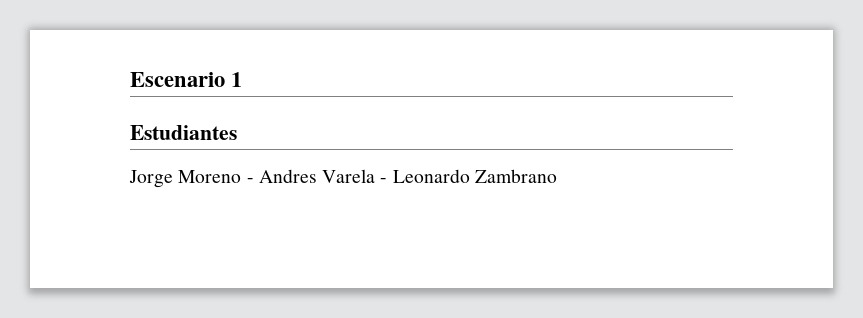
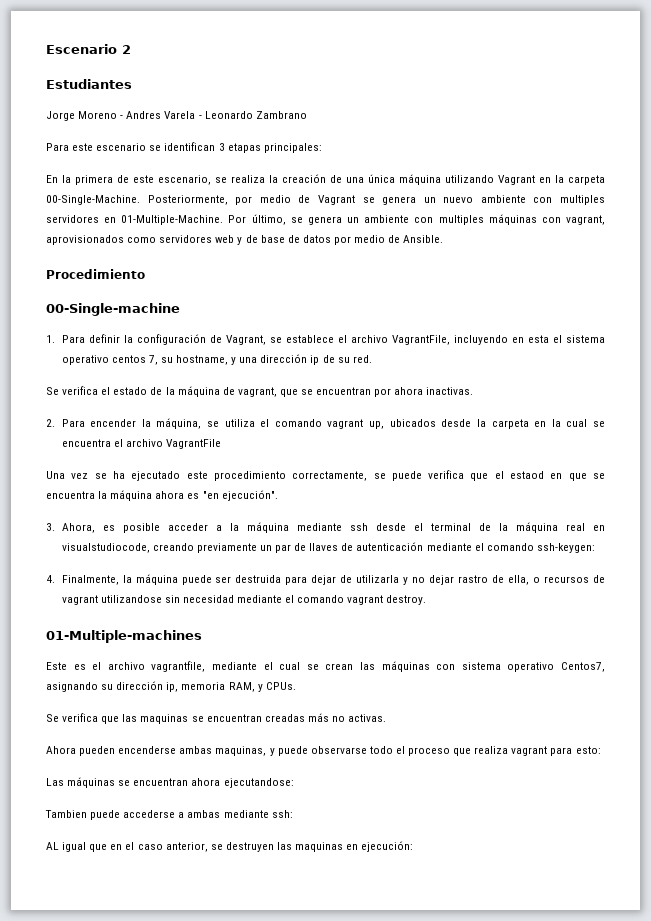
[231,72,243,87] 1 -> [122,45,131,54] 2
(557, 176) none -> [46,142,322,153] [46,174,605,185] [46,195,605,205] [46,214,605,225] [46,235,444,245] [46,269,145,279] [46,303,180,316] [46,334,606,345] [61,354,372,365] [46,386,474,397] [46,418,605,429] [61,439,221,449] [46,470,605,481] [46,490,278,501] [46,522,606,533] [61,542,595,553] [46,574,606,585] [61,595,427,605] [46,630,202,643] [46,661,606,672] [46,681,296,692] [46,713,387,724] [46,746,601,756] [46,777,294,788] [45,810,293,820] [46,841,414,852] // Para este escenario se identifican 3 etapas principales: // En la primera de este escenario, se realiza la creación de una única máquina utilizando Vagrant en la carpeta 00-Single-Machine. Posteriormente, por medio de Vagrant se genera un nuevo ambiente con multiples servidores en 01-Multiple-Machine. Por último, se genera un ambiente con multiples máquinas con vagrant, aprovisionados como servidores web y de base de datos por medio de Ansible. // Procedimiento // 00-Single-machine // 1. Para definir la configuración de Vagrant, se establece el archivo VagrantFile, incluyendo en esta el sistema operativo centos 7, su hostname, y una dirección ip de su red. // Se verifica el estado de la máquina de vagrant, que se encuentran por ahora inactivas. // 2. Para encender la máquina, se utiliza el comando vagrant up, ubicados desde la carpeta en la cual se encuentra el archivo VagrantFile // Una vez se ha ejecutado este procedimiento correctamente, se puede verifica que el estaod en que se encuentra la máquina ahora es "en ejecución". // 3. Ahora, es posible acceder a la máquina mediante ssh desde el terminal de la máquina real en visualstudiocode, creando previamente un par de llaves de autenticación mediante el comando ssh-keygen: // 4. Finalmente, la máquina puede ser destruida para dejar de utilizarla y no dejar rastro de ella, o recursos de vagrant utilizandose sin necesidad mediante el comando vagrant destroy. // 01-Multiple-machines // Este es el archivo vagrantfile, mediante el cual se crean las máquinas con sistema operativo Centos7, asignando su dirección ip, memoria RAM, y CPUs. // Se verifica que las maquinas se encuentran creadas más no activas. // Ahora pueden encenderse ambas maquinas, y puede observarse todo el proceso que realiza vagrant para esto: // Las máquinas se encuentran ahora ejecutandose: // Tambien puede accederse a ambas mediante ssh: // AL igual que en el caso anterior, se destruyen las maquinas en ejecución:

